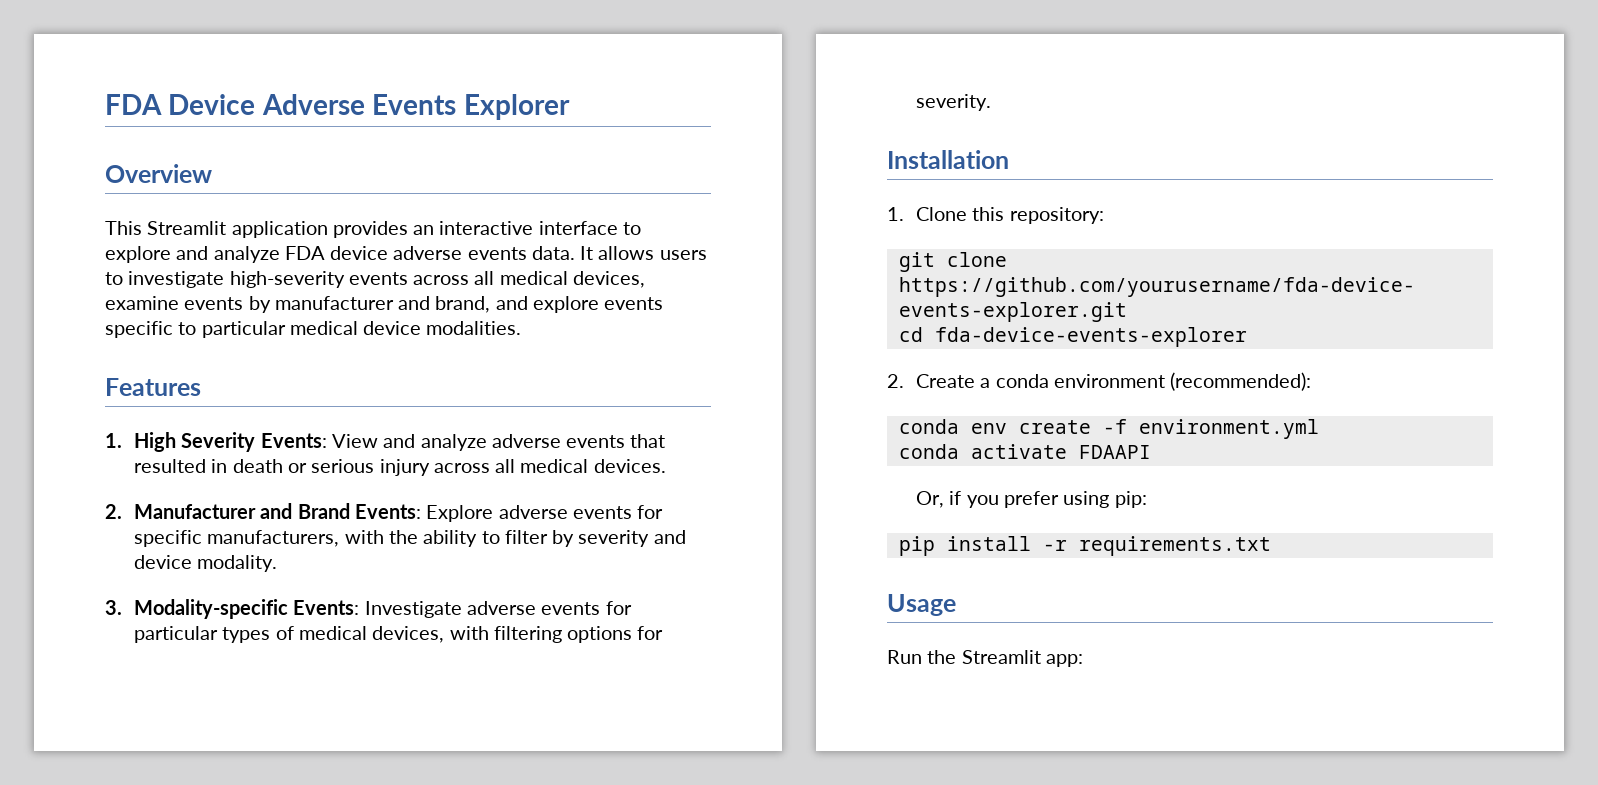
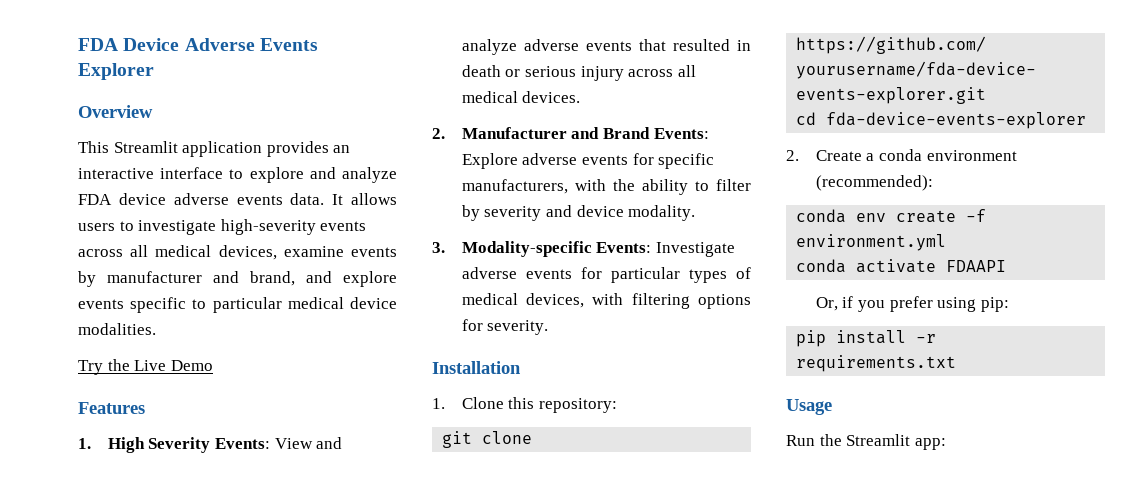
(522, 328) none -> [78,359,213,375] // Try the Live Demo

